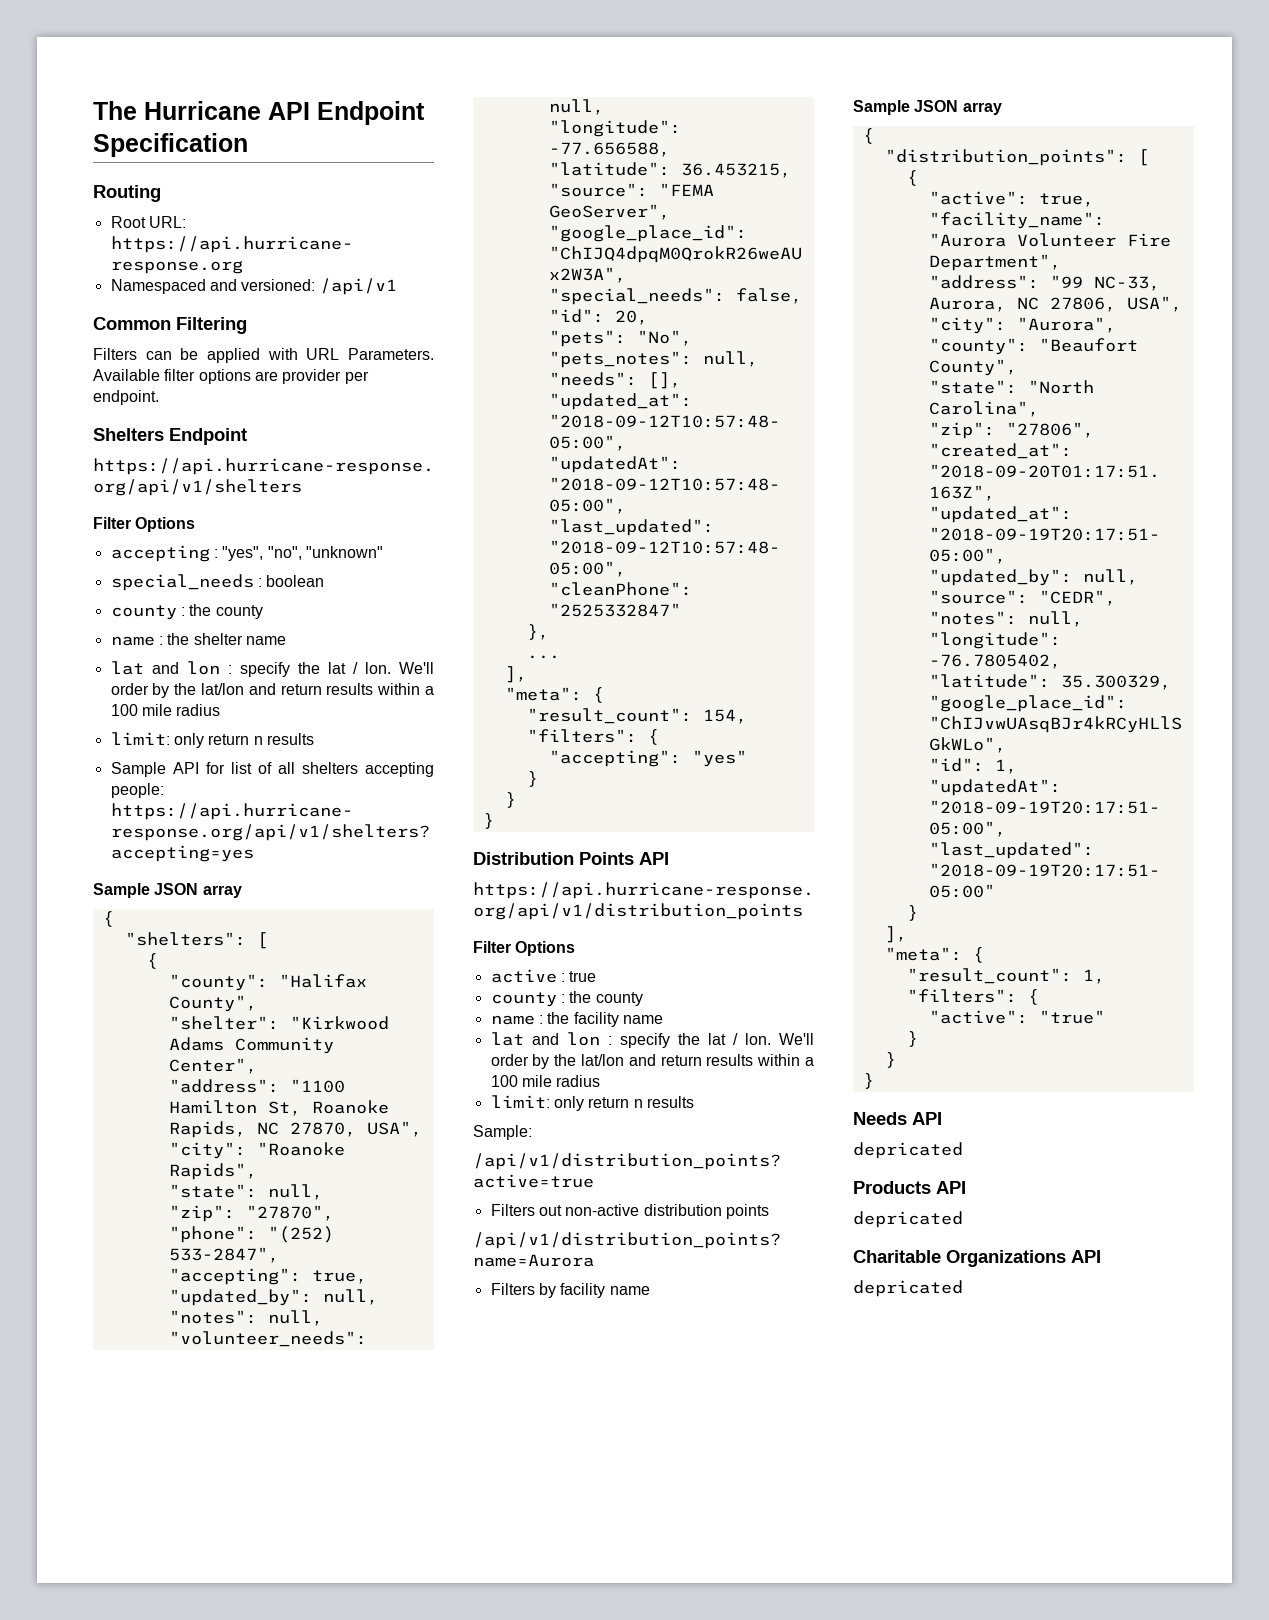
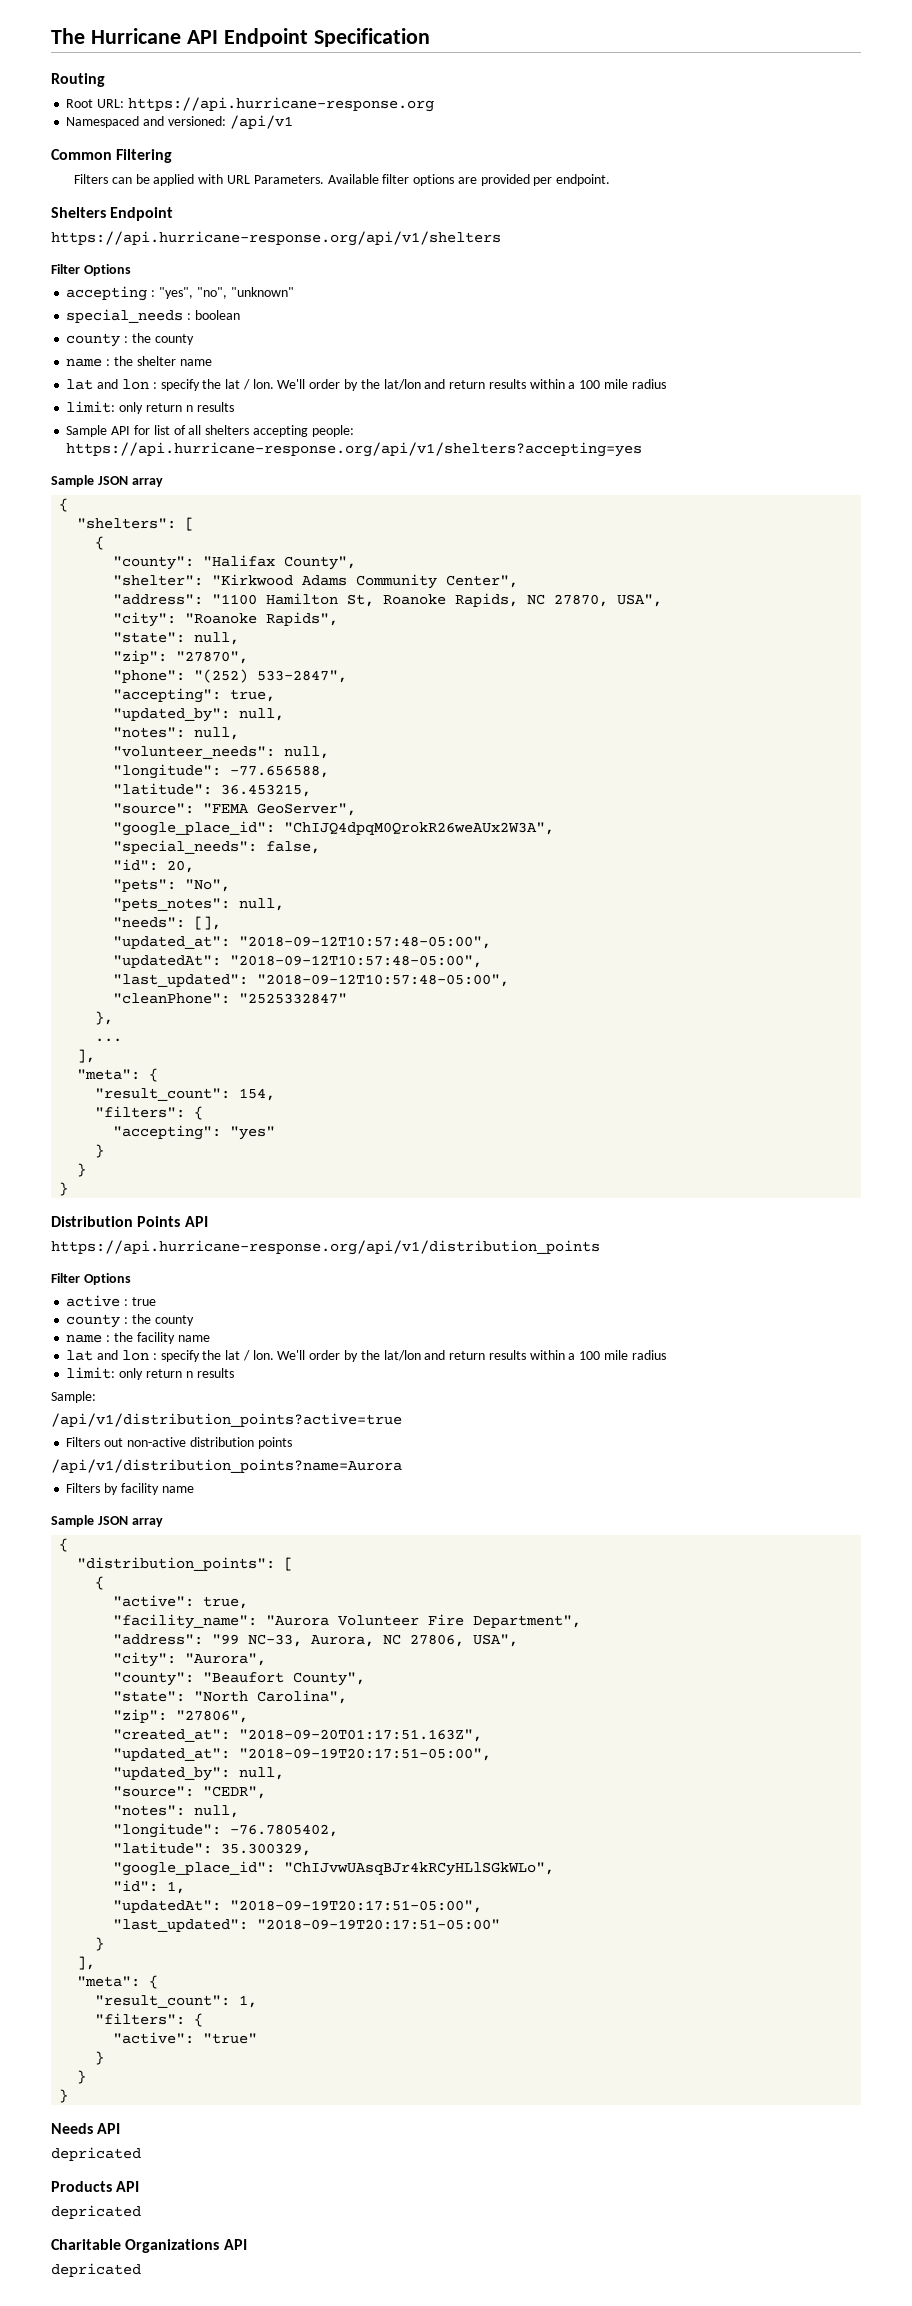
[282,369,342,384] provider -> [480,174,530,186] provided

